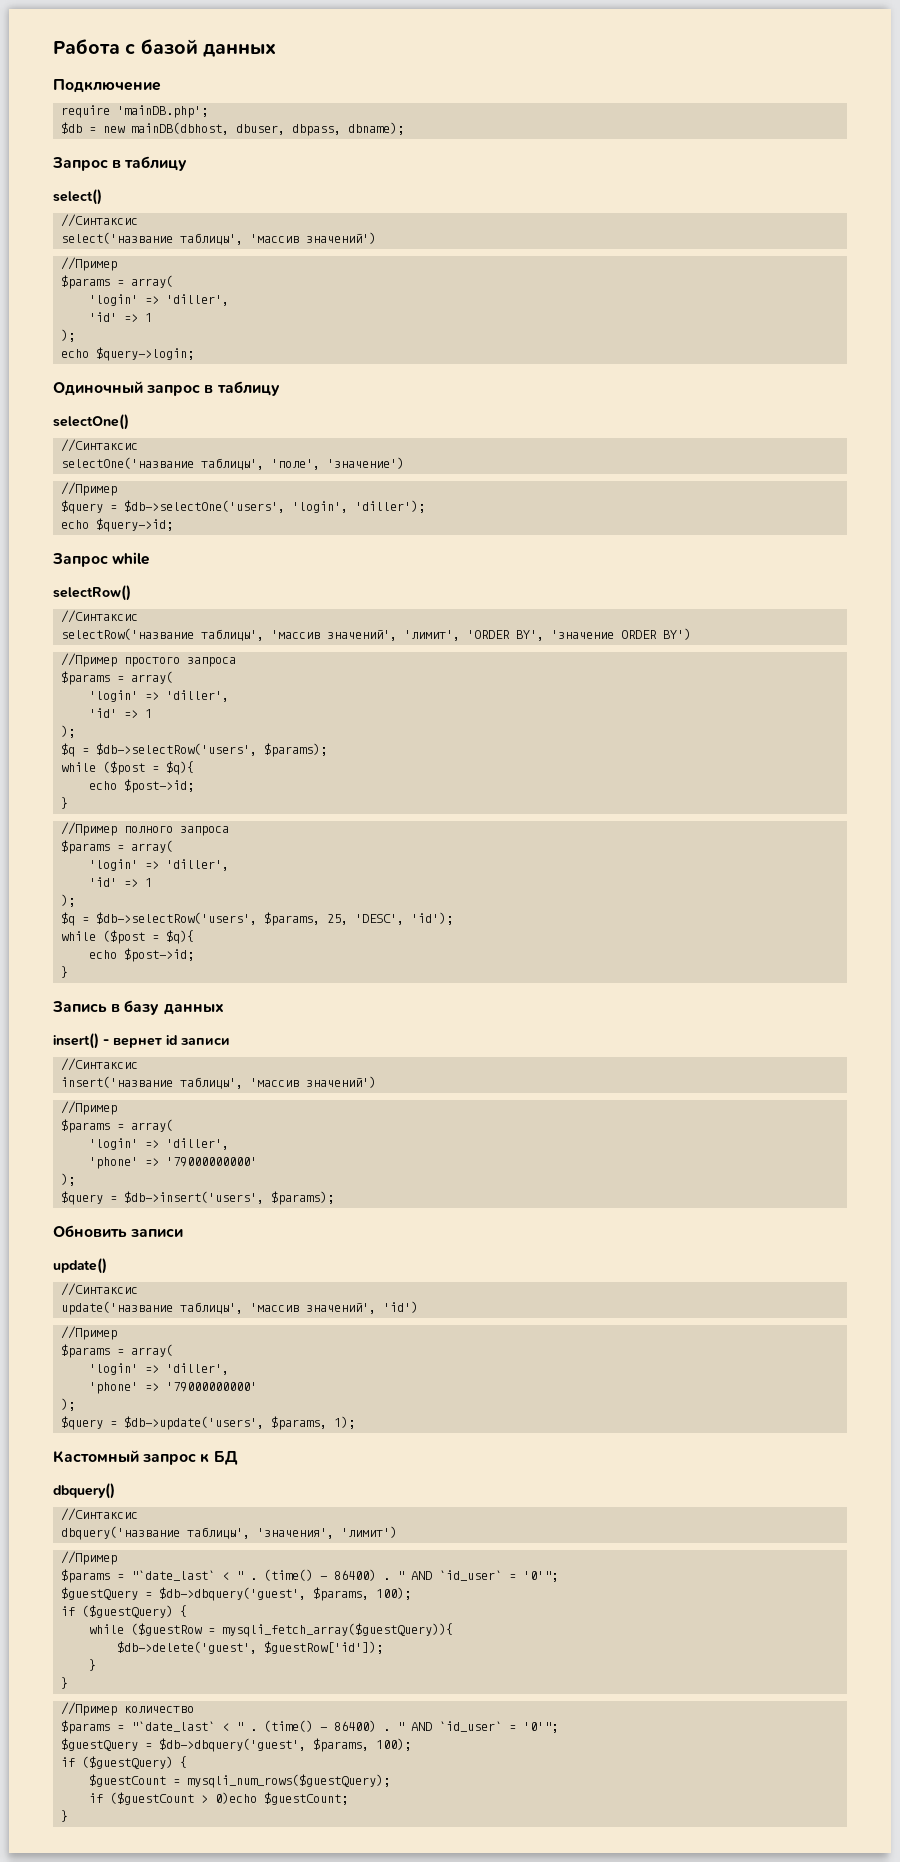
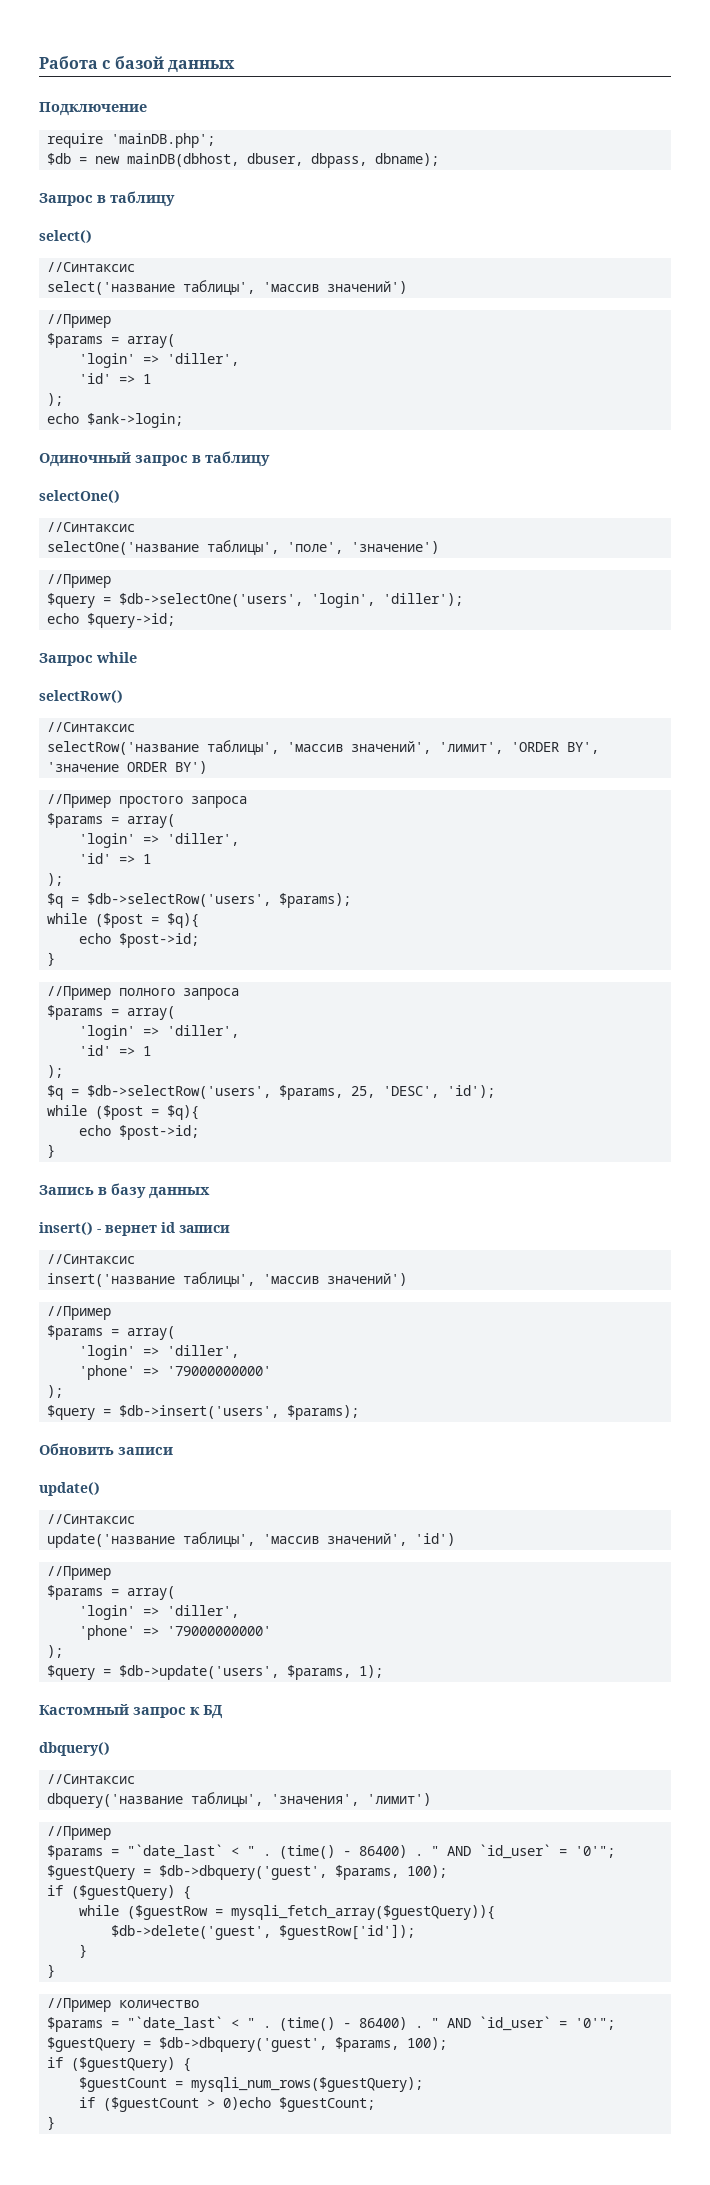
[96,347,195,361] $query->login; -> [87,413,184,428] $ank->login;

